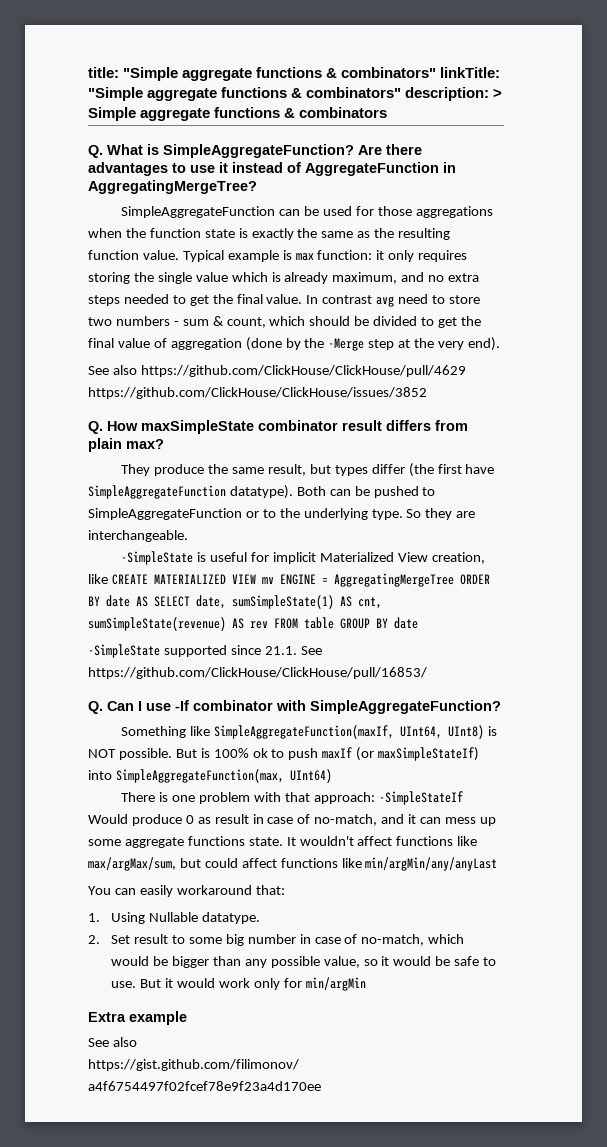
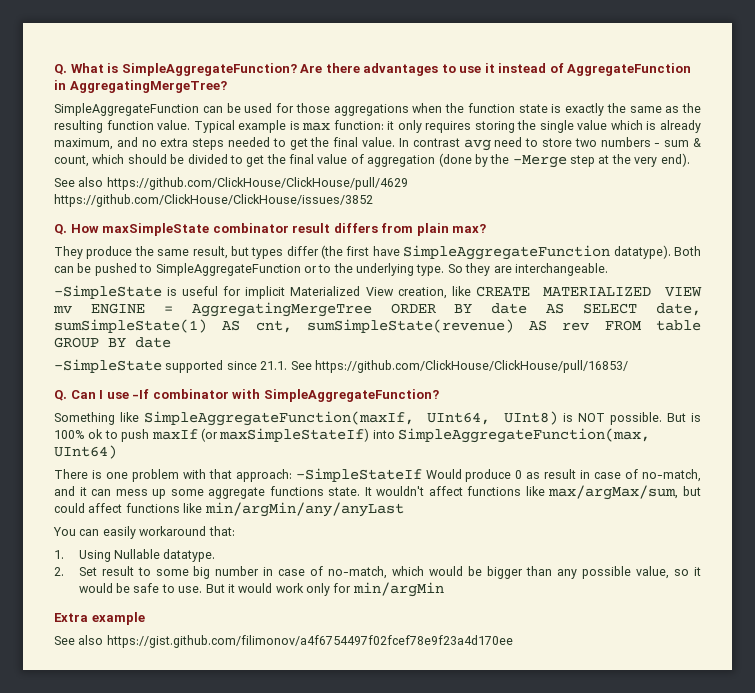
[88,67,501,81] [88,87,503,101] [88,107,388,121] title: "Simple aggregate functions & combinators" linkTitle: "Simple aggregate functions & combinators" description: > Simple aggregate functions & combinators // -> (54, 69) none

